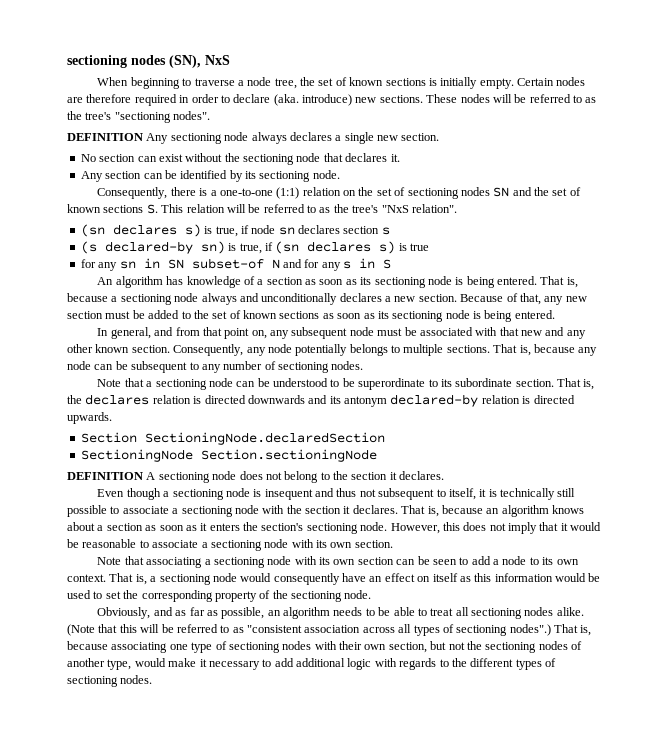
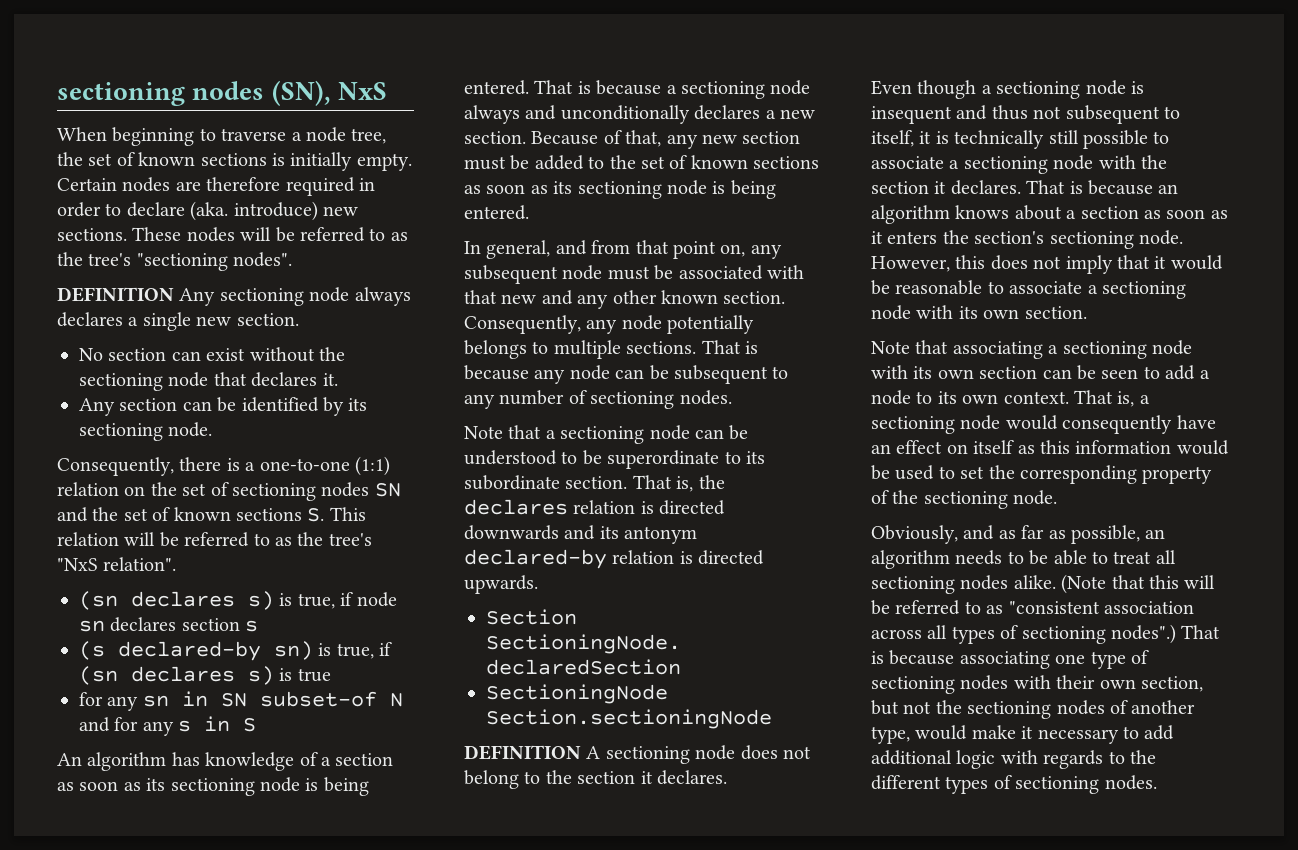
[566,277,578,288] is, -> [577,81,591,94] is
[519,345,531,356] is, -> [745,341,758,354] is
[427,506,439,517] is, -> [1069,181,1083,194] is
[580,625,592,636] is, -> [871,651,884,664] is

